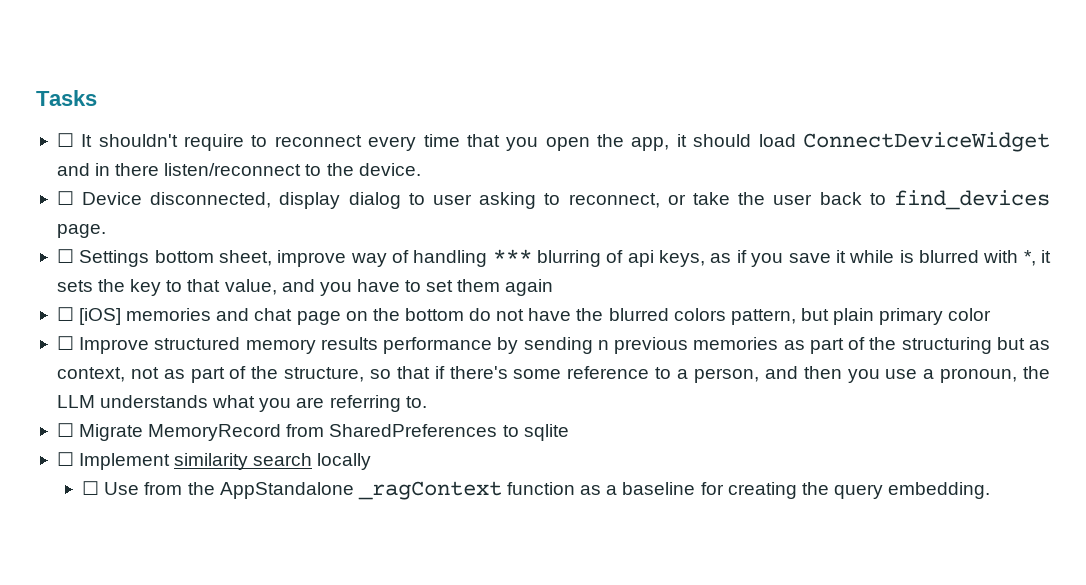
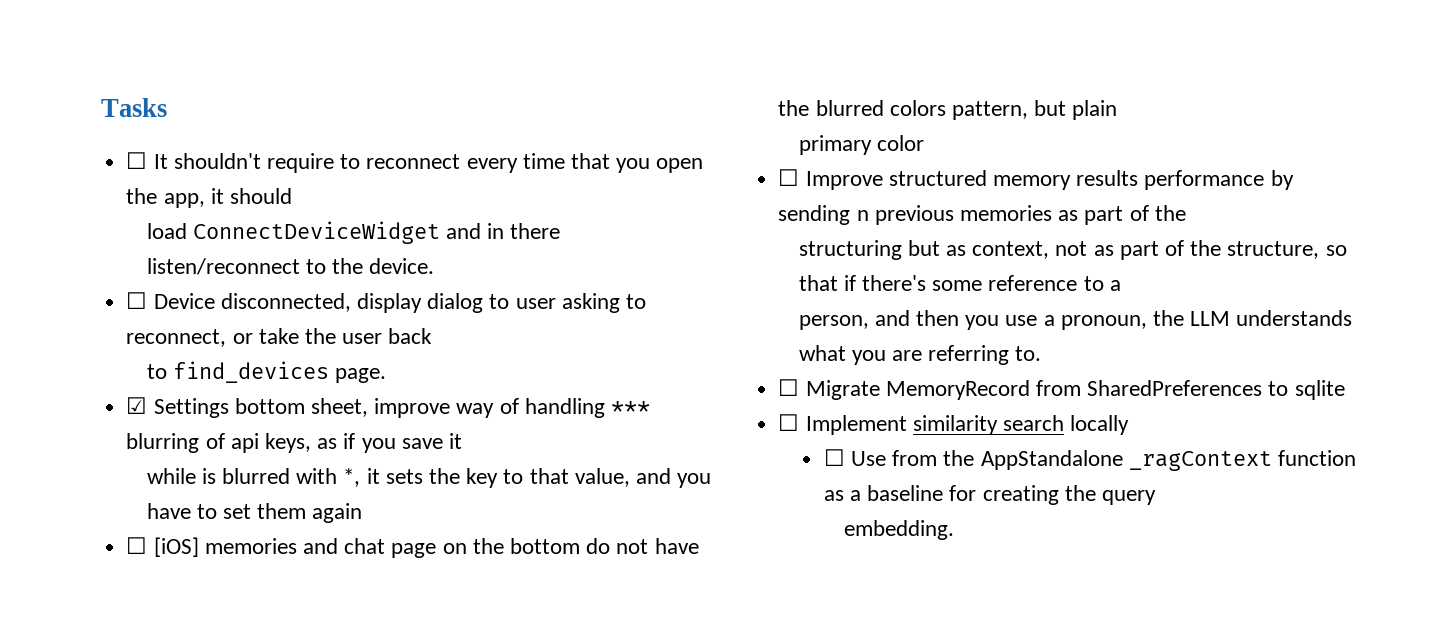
(752, 140) none -> (292, 196) //
(862, 198) none -> (433, 336) //
[56,249,74,263] ☐ -> [126,397,148,414] ☑
(846, 256) none -> (462, 441) //
(875, 316) none -> (1118, 110) //
(897, 343) none -> (1186, 213) //
(689, 374) none -> (1121, 285) //
(883, 491) none -> (1157, 497) //

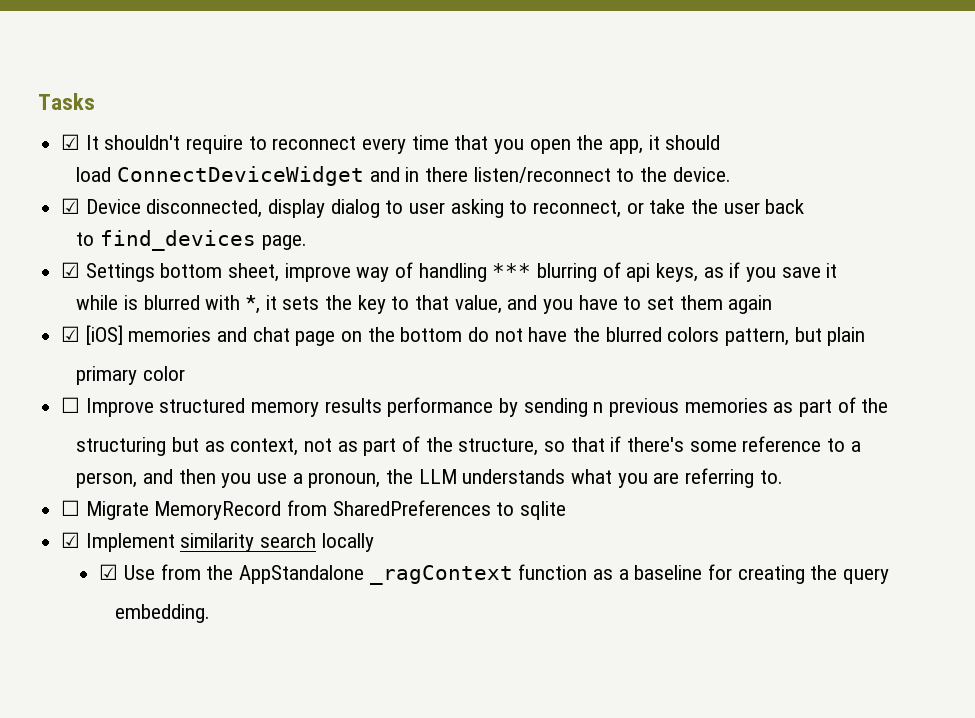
[126,152,148,169] ☐ -> [61,134,81,150] ☑
[126,292,148,309] ☐ -> [61,198,81,214] ☑
[126,537,148,554] ☐ -> [61,326,81,342] ☑
[778,414,800,431] ☐ -> [61,532,81,548] ☑
[823,449,845,466] ☐ -> [99,564,119,580] ☑

